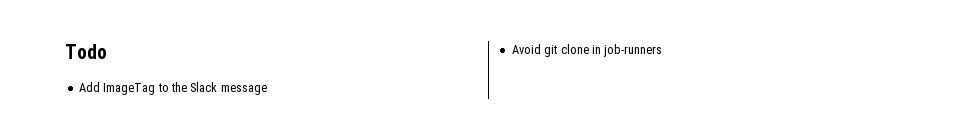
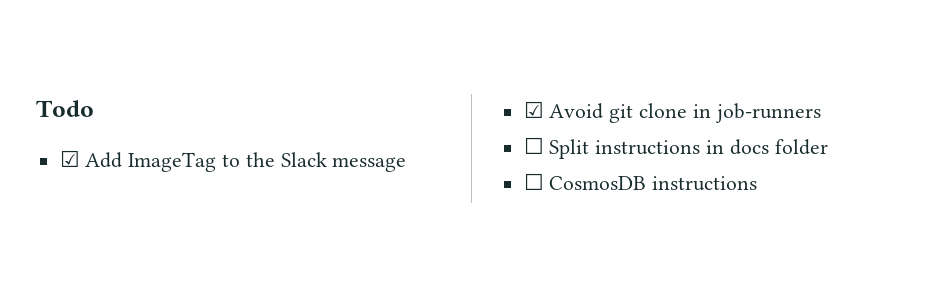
(107, 51) none -> [59,150,80,167] ☑
(267, 90) none -> [523,101,544,118] ☑
(663, 50) none -> [523,137,828,159] [523,173,758,191] // ☐ Split instructions in docs folder // ☐ CosmosDB instructions

